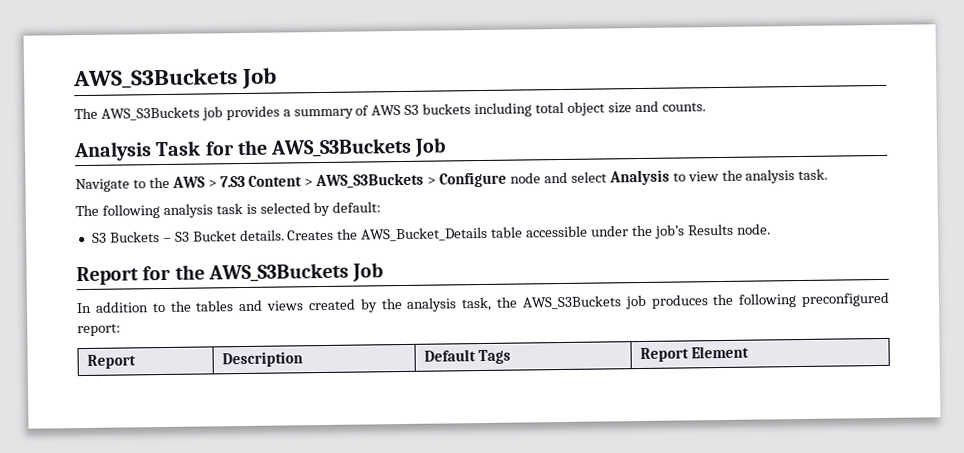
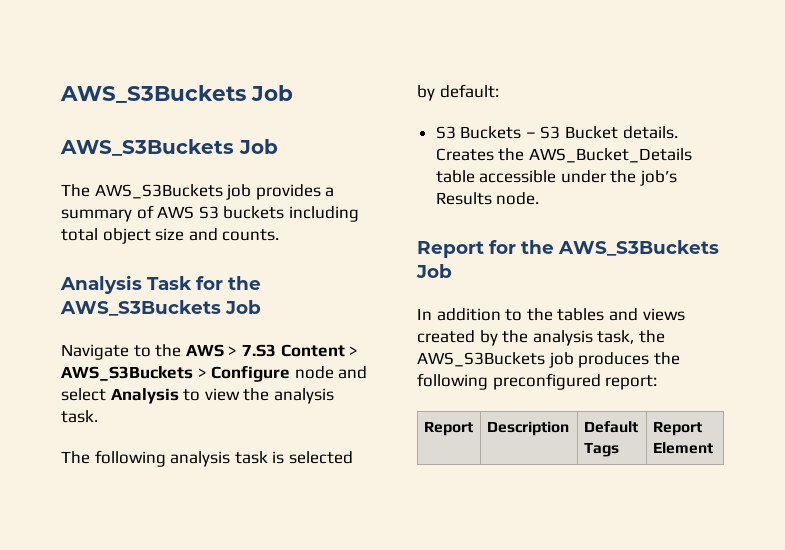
[73,67,278,90] AWS_S3Buckets Job -> [60,85,293,103] [60,139,278,156] AWS_S3Buckets Job // AWS_S3Buckets Job

